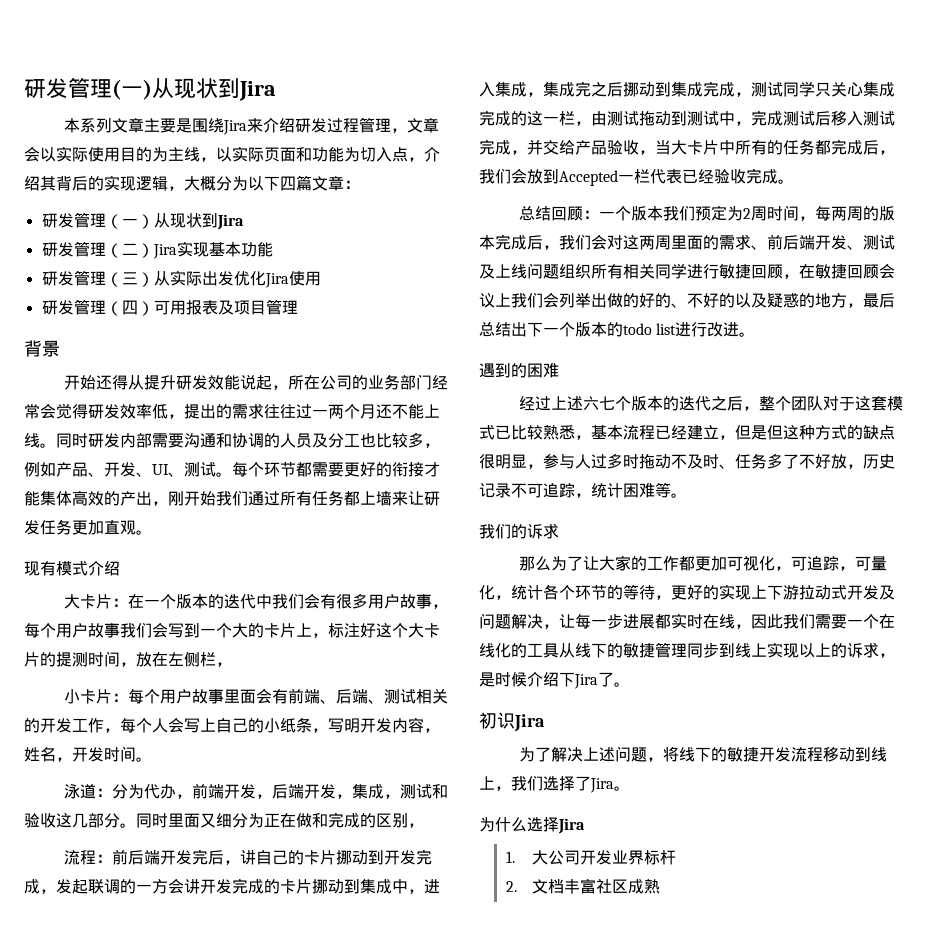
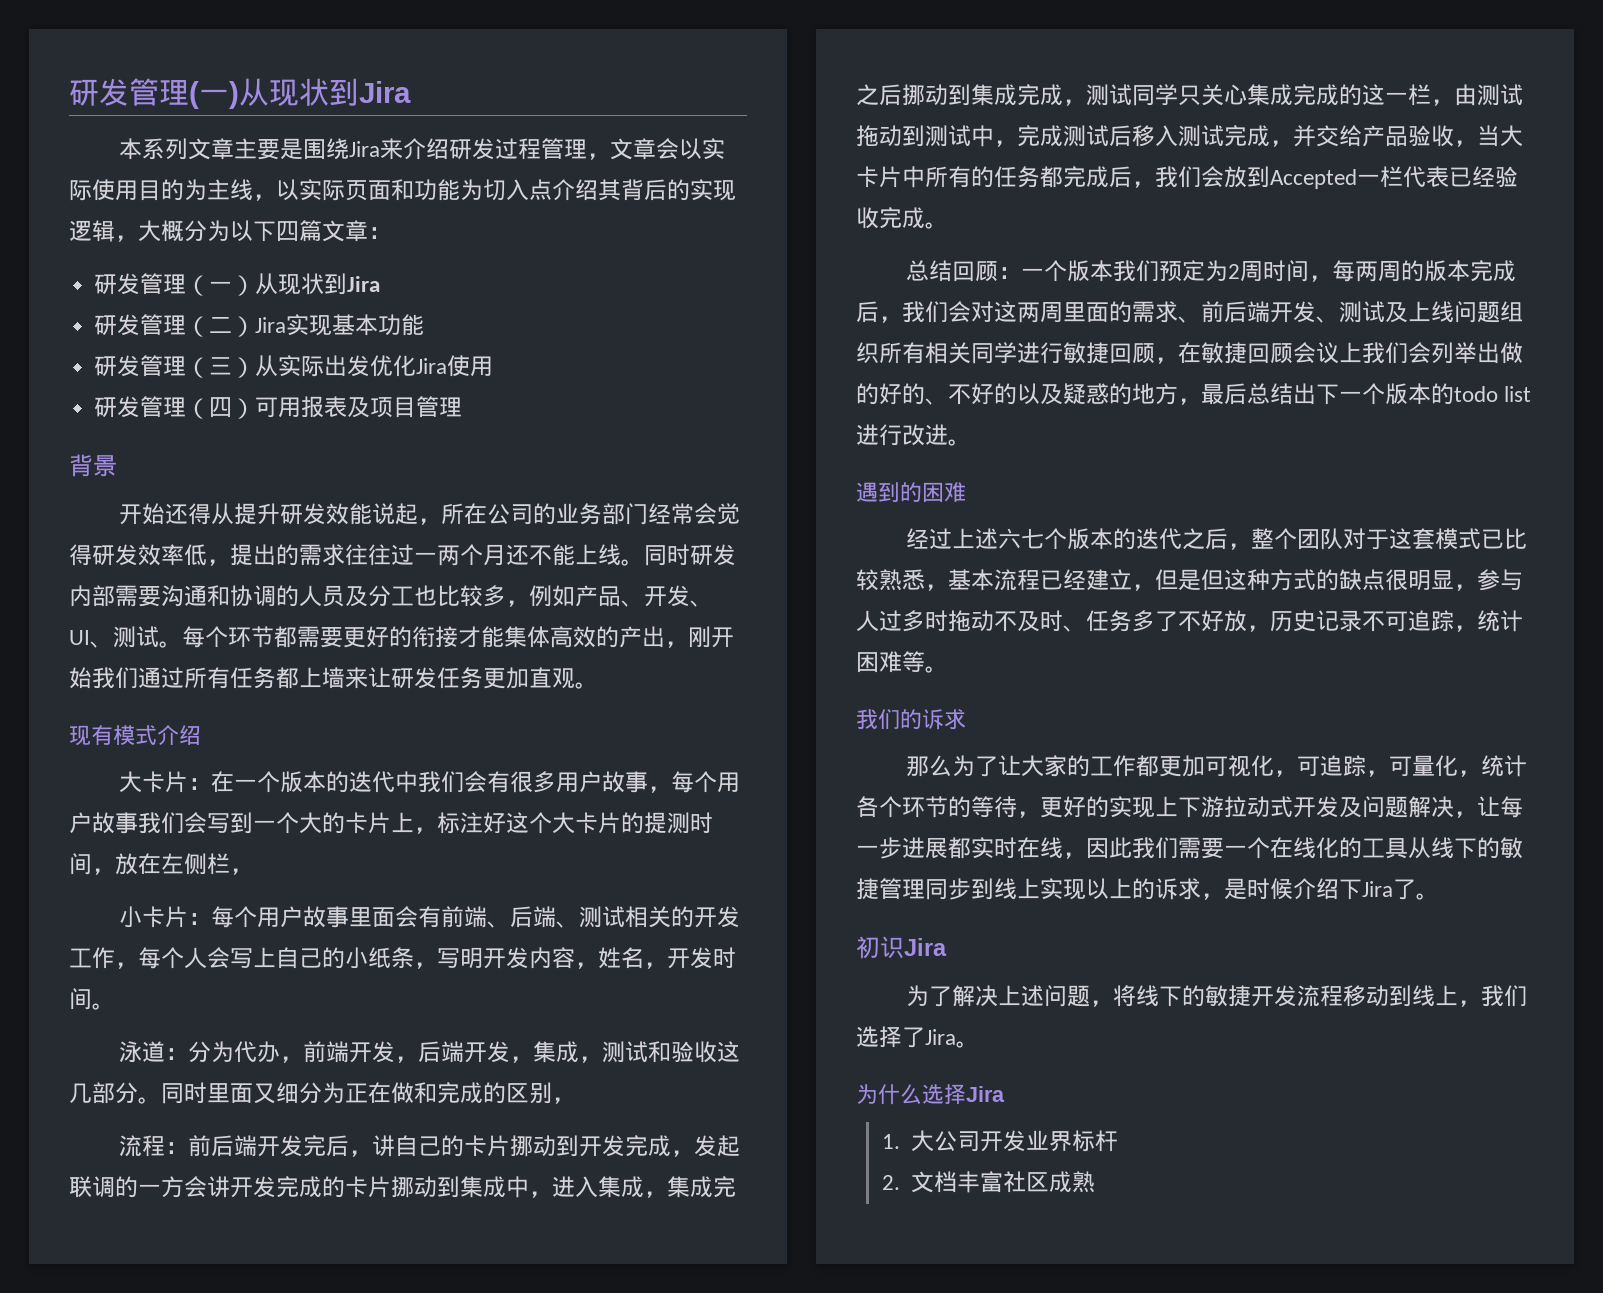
[408,157,424,162] ， -> (552, 189) none

